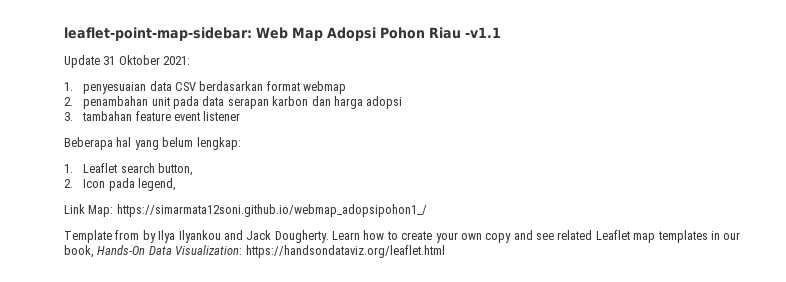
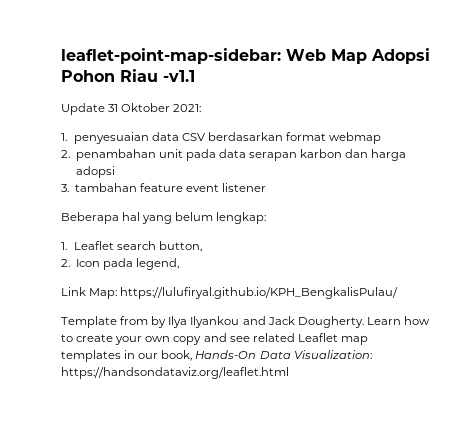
[116,204,427,217] https://simarmata12soni.github.io/webmap_adopsipohon1_/ -> [120,287,399,299] https://lulufiryal.github.io/KPH_BengkalisPulau/

